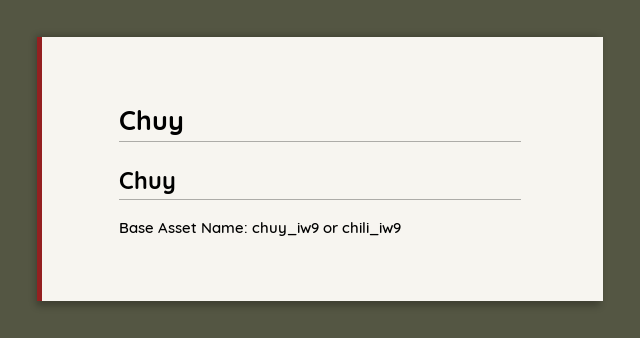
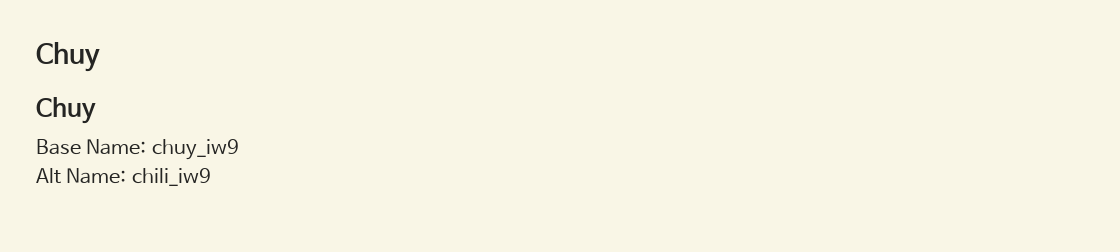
[158,222,198,233] Asset -> (81, 147) none
[323,225,339,233] or -> [36,168,127,184] // Alt Name:

